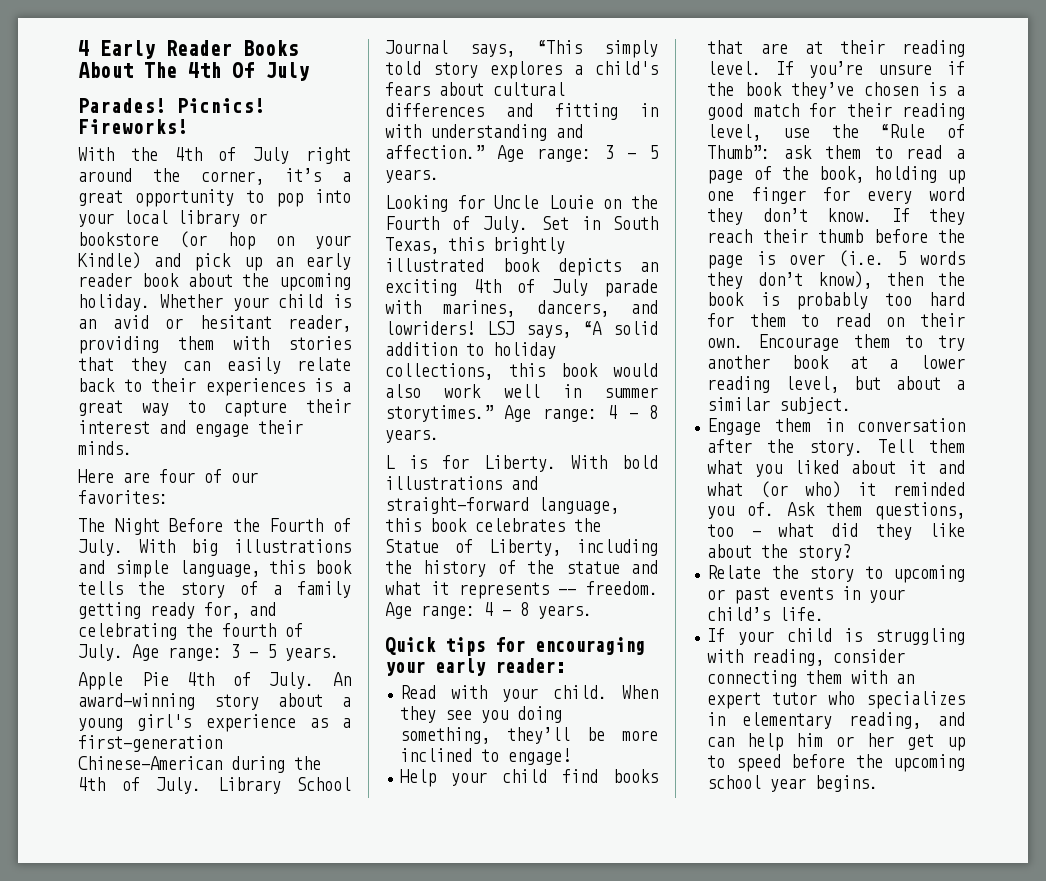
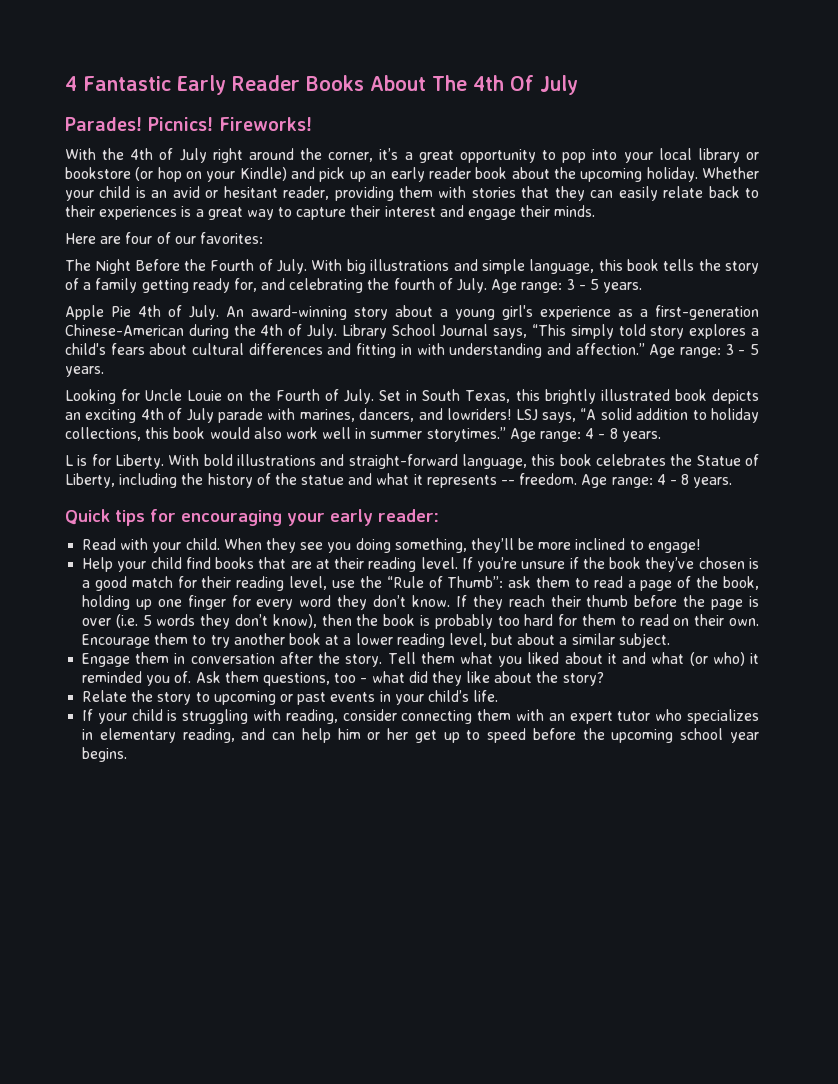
[78,40,89,56] 4 -> [65,76,171,91] 4 Fantastic

